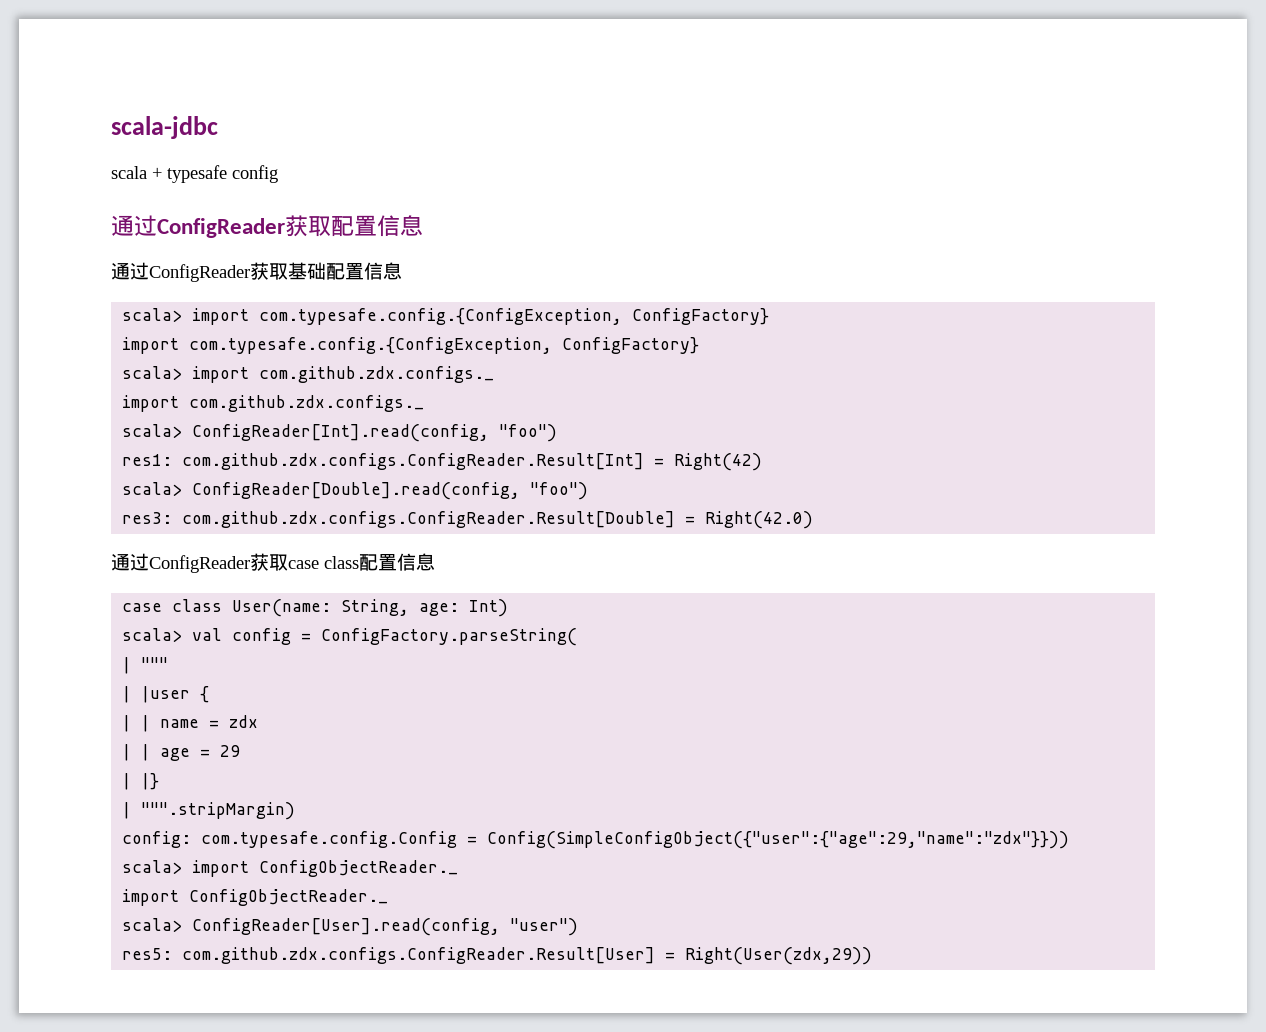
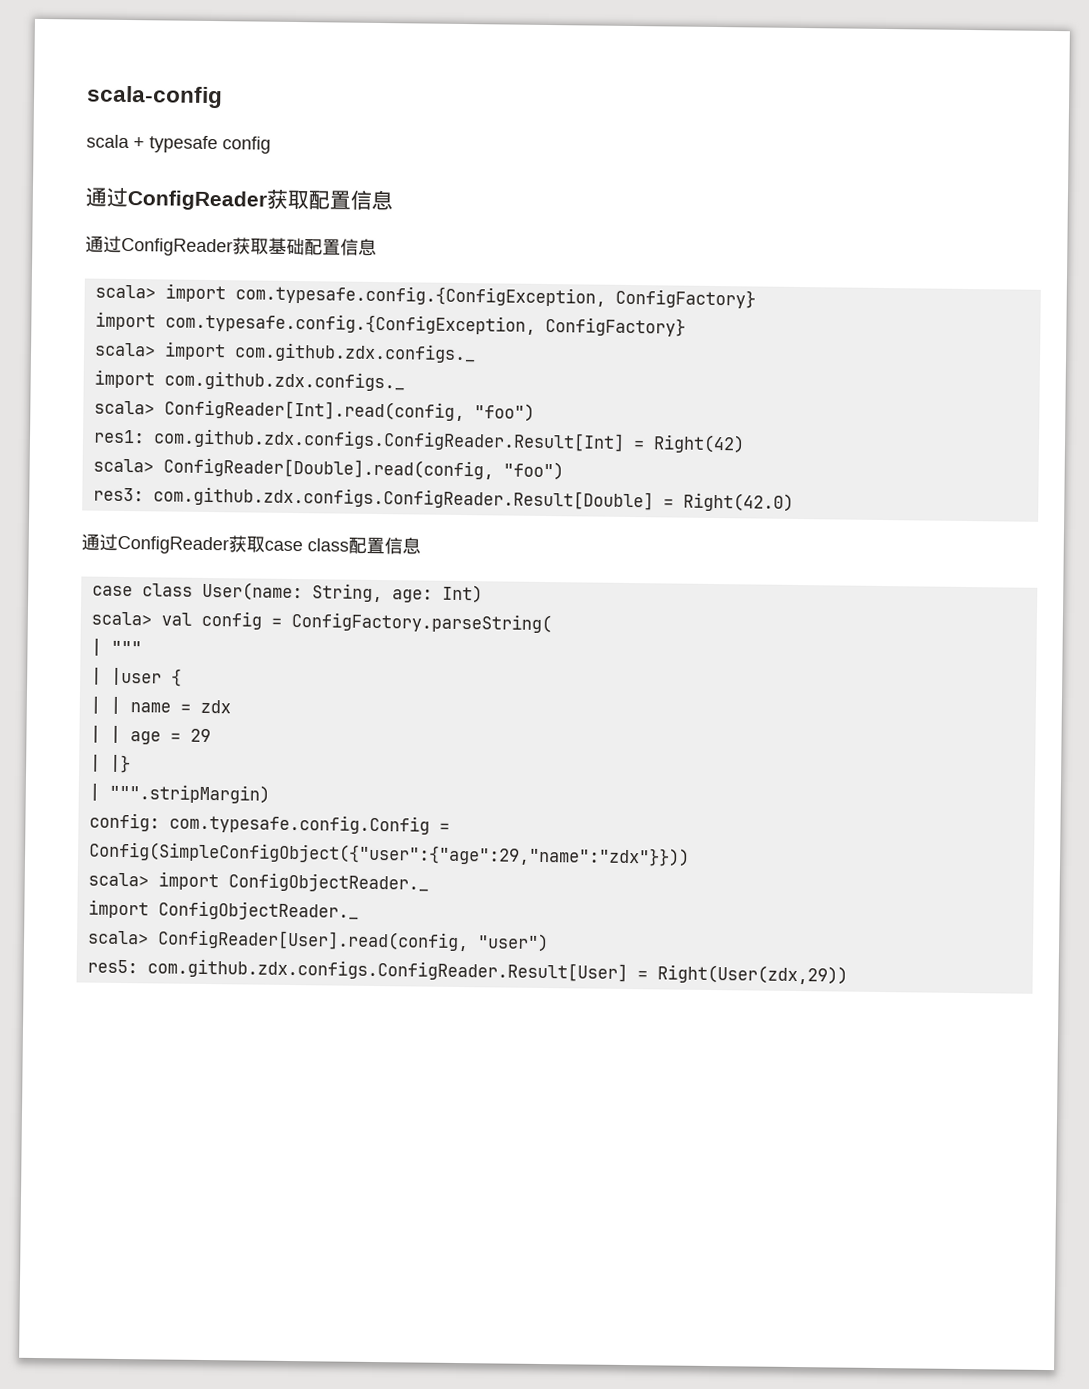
[111,116,218,139] scala-jdbc -> [86,85,223,109] scala-config

